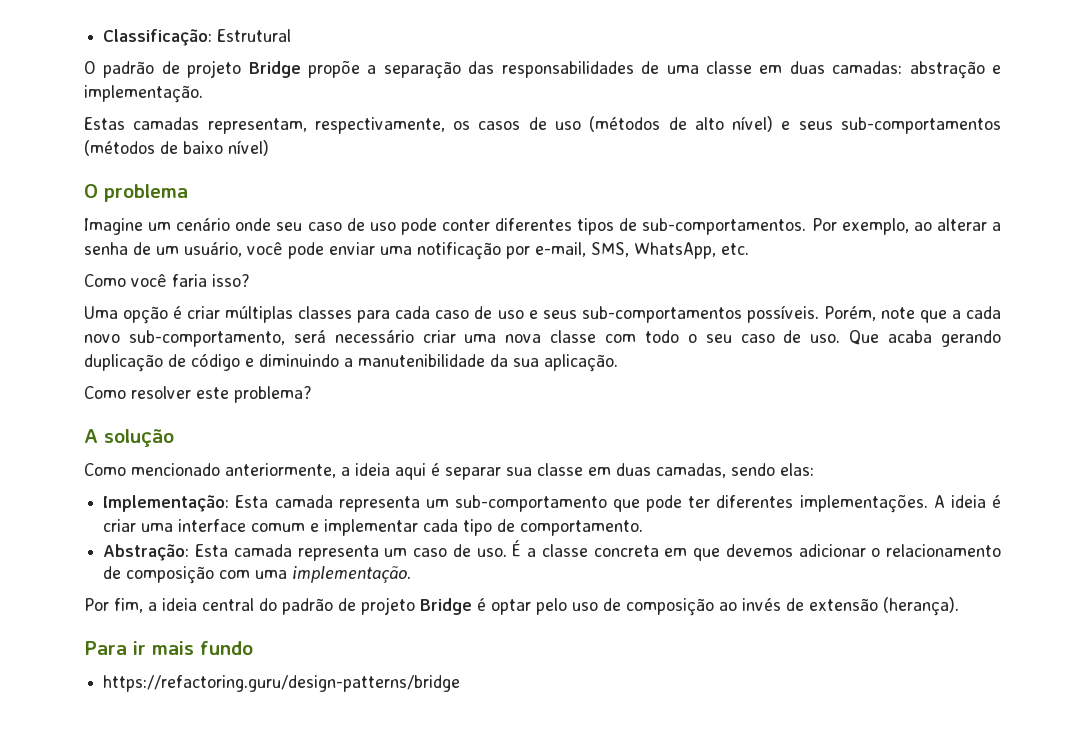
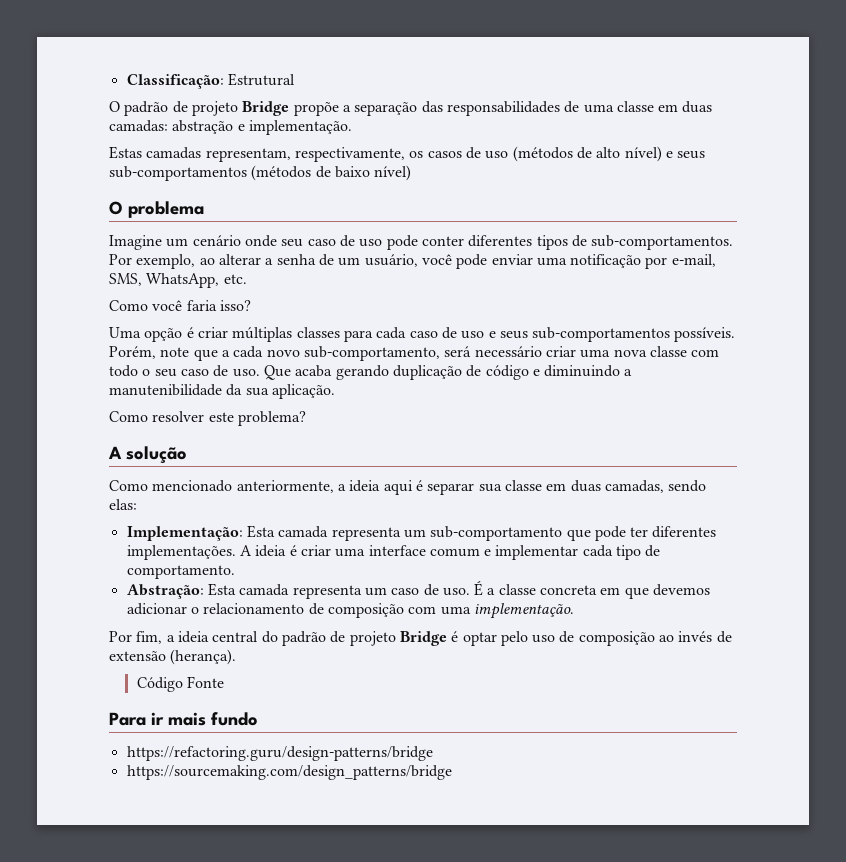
(959, 606) none -> [136,676,224,692] // Código Fonte
(461, 683) none -> [126,765,452,780] // https://sourcemaking.com/design_patterns/bridge

